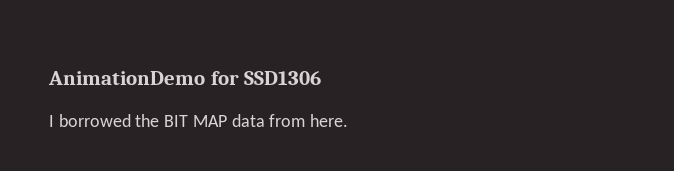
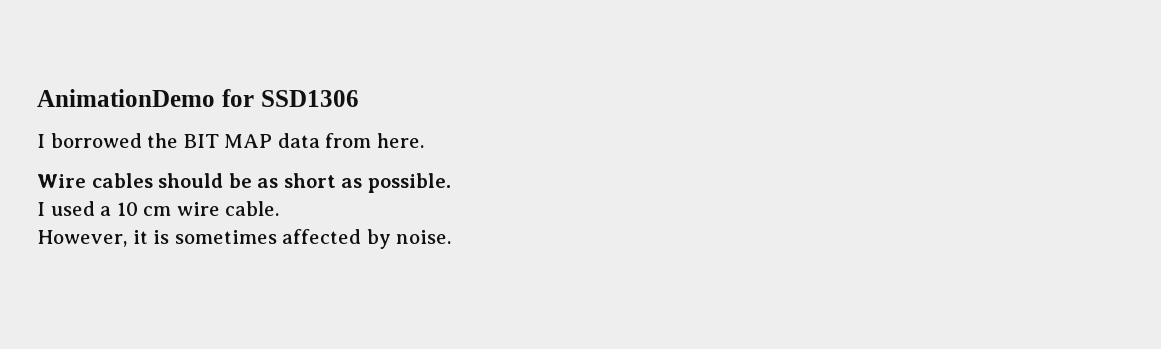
(349, 120) none -> [37,173,451,193] [37,201,280,216] [37,229,452,249] // Wire cables should be as short as possible. // I used a 10 cm wire cable. // However, it is sometimes affected by noise.

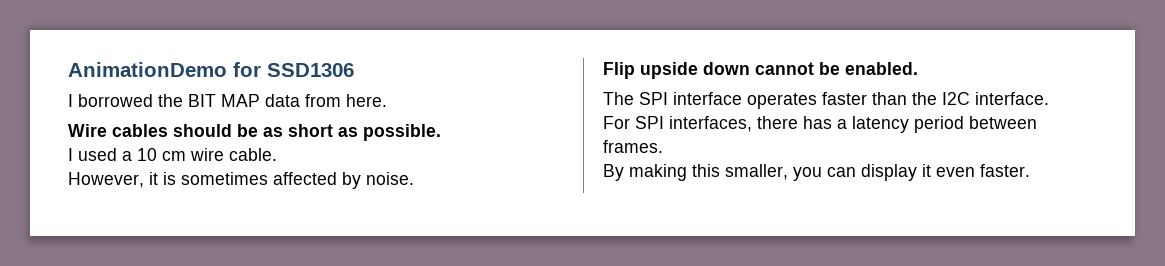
(452, 237) none -> [603,62,918,79] [603,92,1049,109] [603,116,1037,133] [603,140,663,153] [603,164,1030,181] // Flip upside down cannot be enabled. // The SPI interface operates faster than the I2C interface. // For SPI interfaces, there has a latency period between frames. // By making this smaller, you can display it even faster.

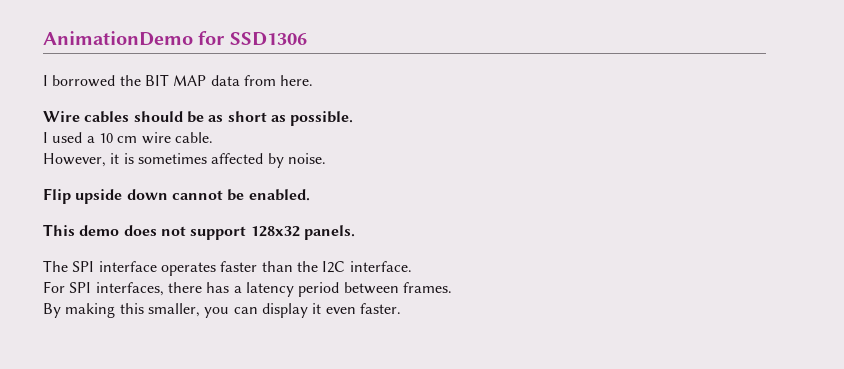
(918, 68) none -> [43,224,355,240] // This demo does not support 128x32 panels.

